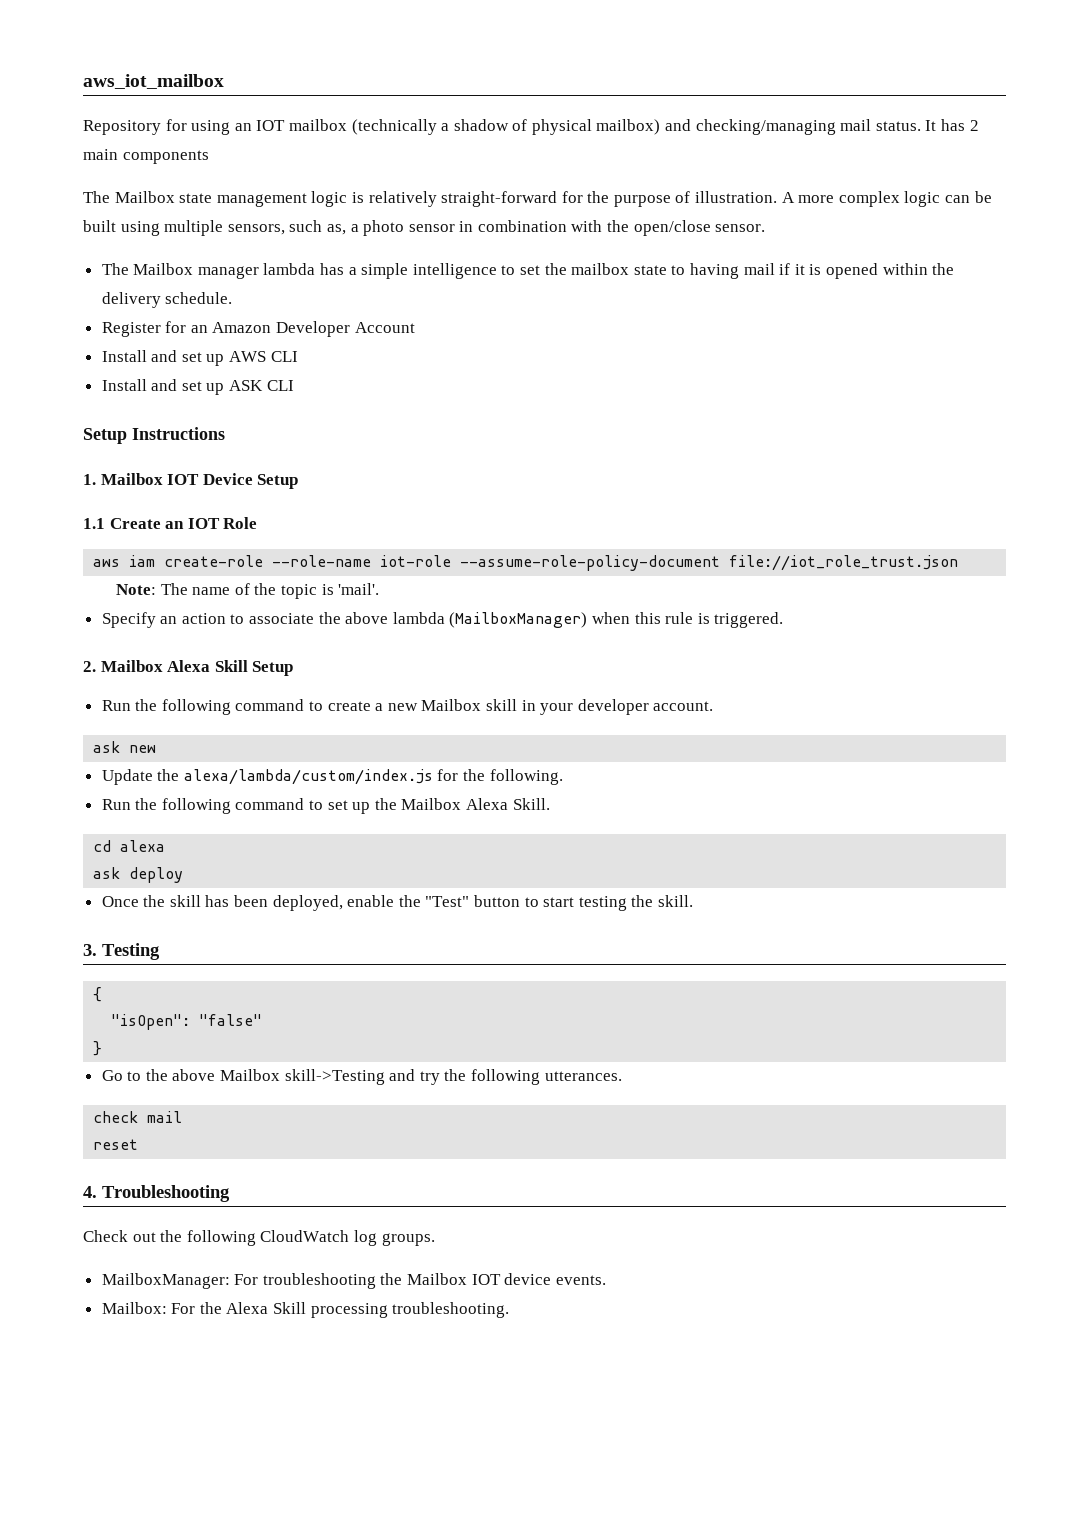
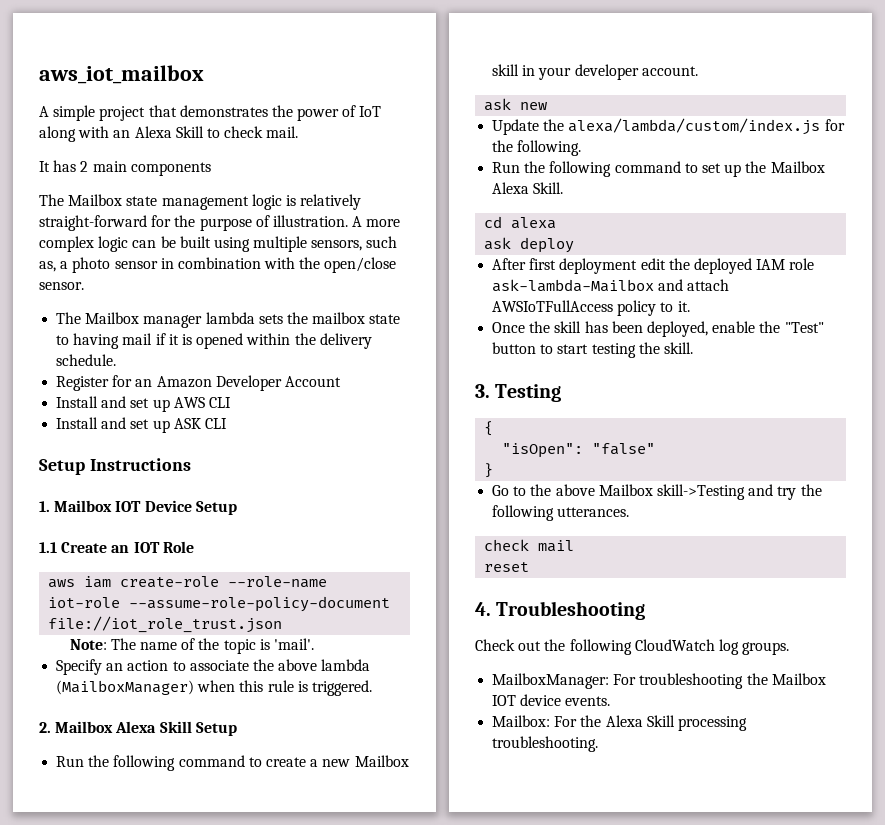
[83,119,921,135] Repository for using an IOT mailbox (technically a shadow of physical mailbox) and checking/managing mail status. -> [39,105,382,121] [39,126,299,142] A simple project that demonstrates the power of IoT along with an Alexa Skill to check mail. //
[320,263,541,279] has a simple intelligence to set -> [258,314,283,324] sets
(184, 875) none -> [492,258,815,274] [492,279,730,292] [492,300,690,316] // After first deployment edit the deployed IAM role ask-lambda-Mailbox and attach AWSIoTFullAccess policy to it.

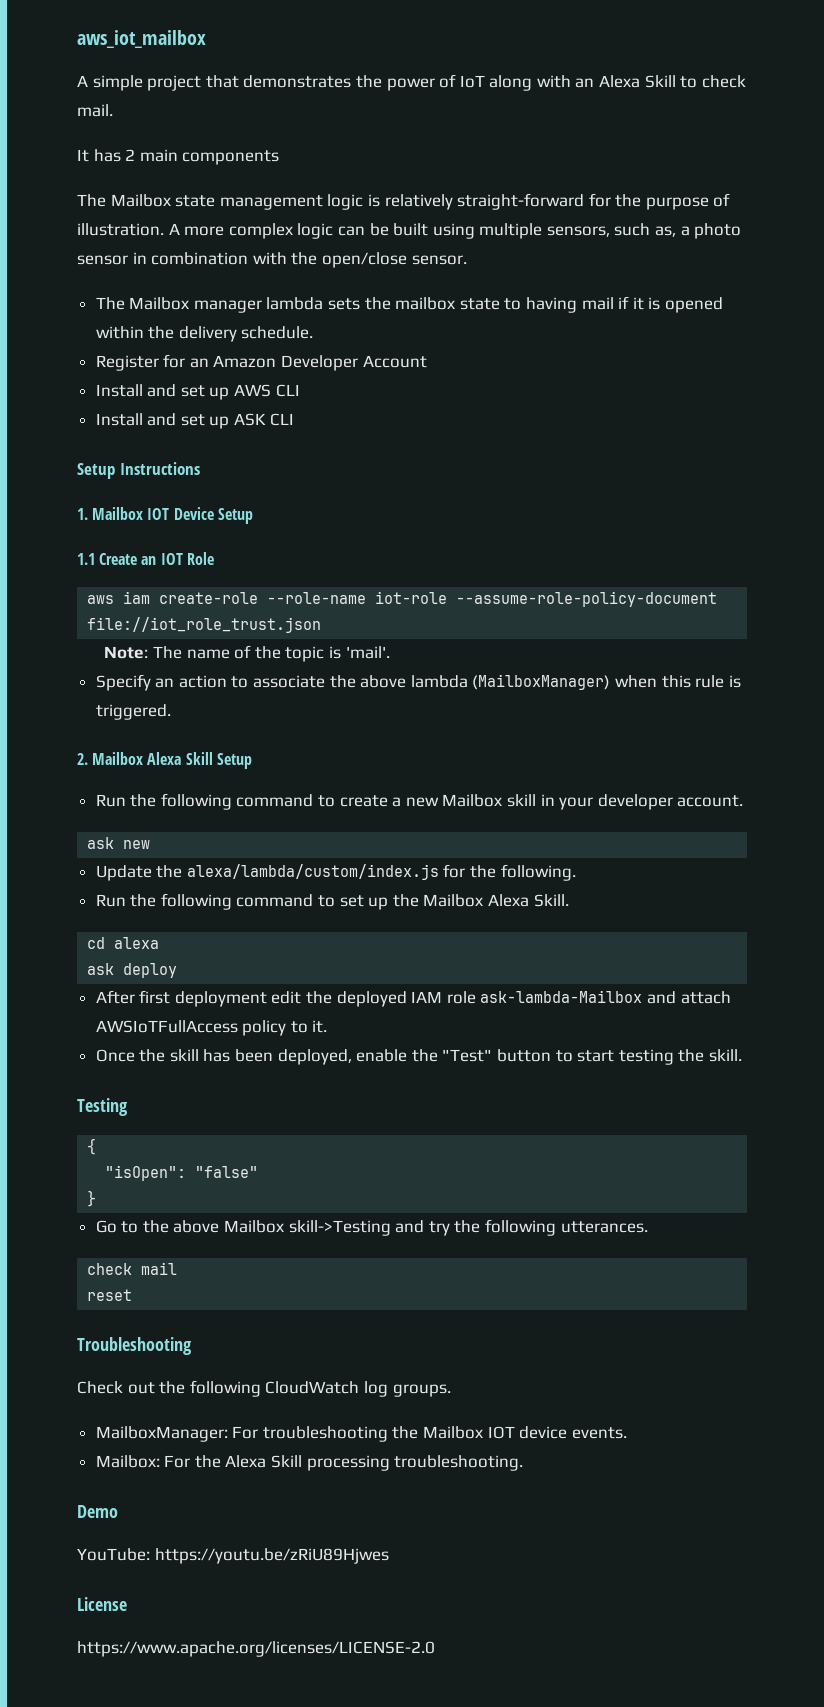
[475,384,490,398] 3. -> (742, 1055) none
[475,602,491,616] 4. -> (133, 1295) none
(599, 744) none -> [77,1505,118,1518] [77,1548,389,1564] [77,1597,127,1611] [77,1641,435,1657] // Demo // YouTube: https://youtu.be/zRiU89Hjwes // License // https://www.apache.org/licenses/LICENSE-2.0

